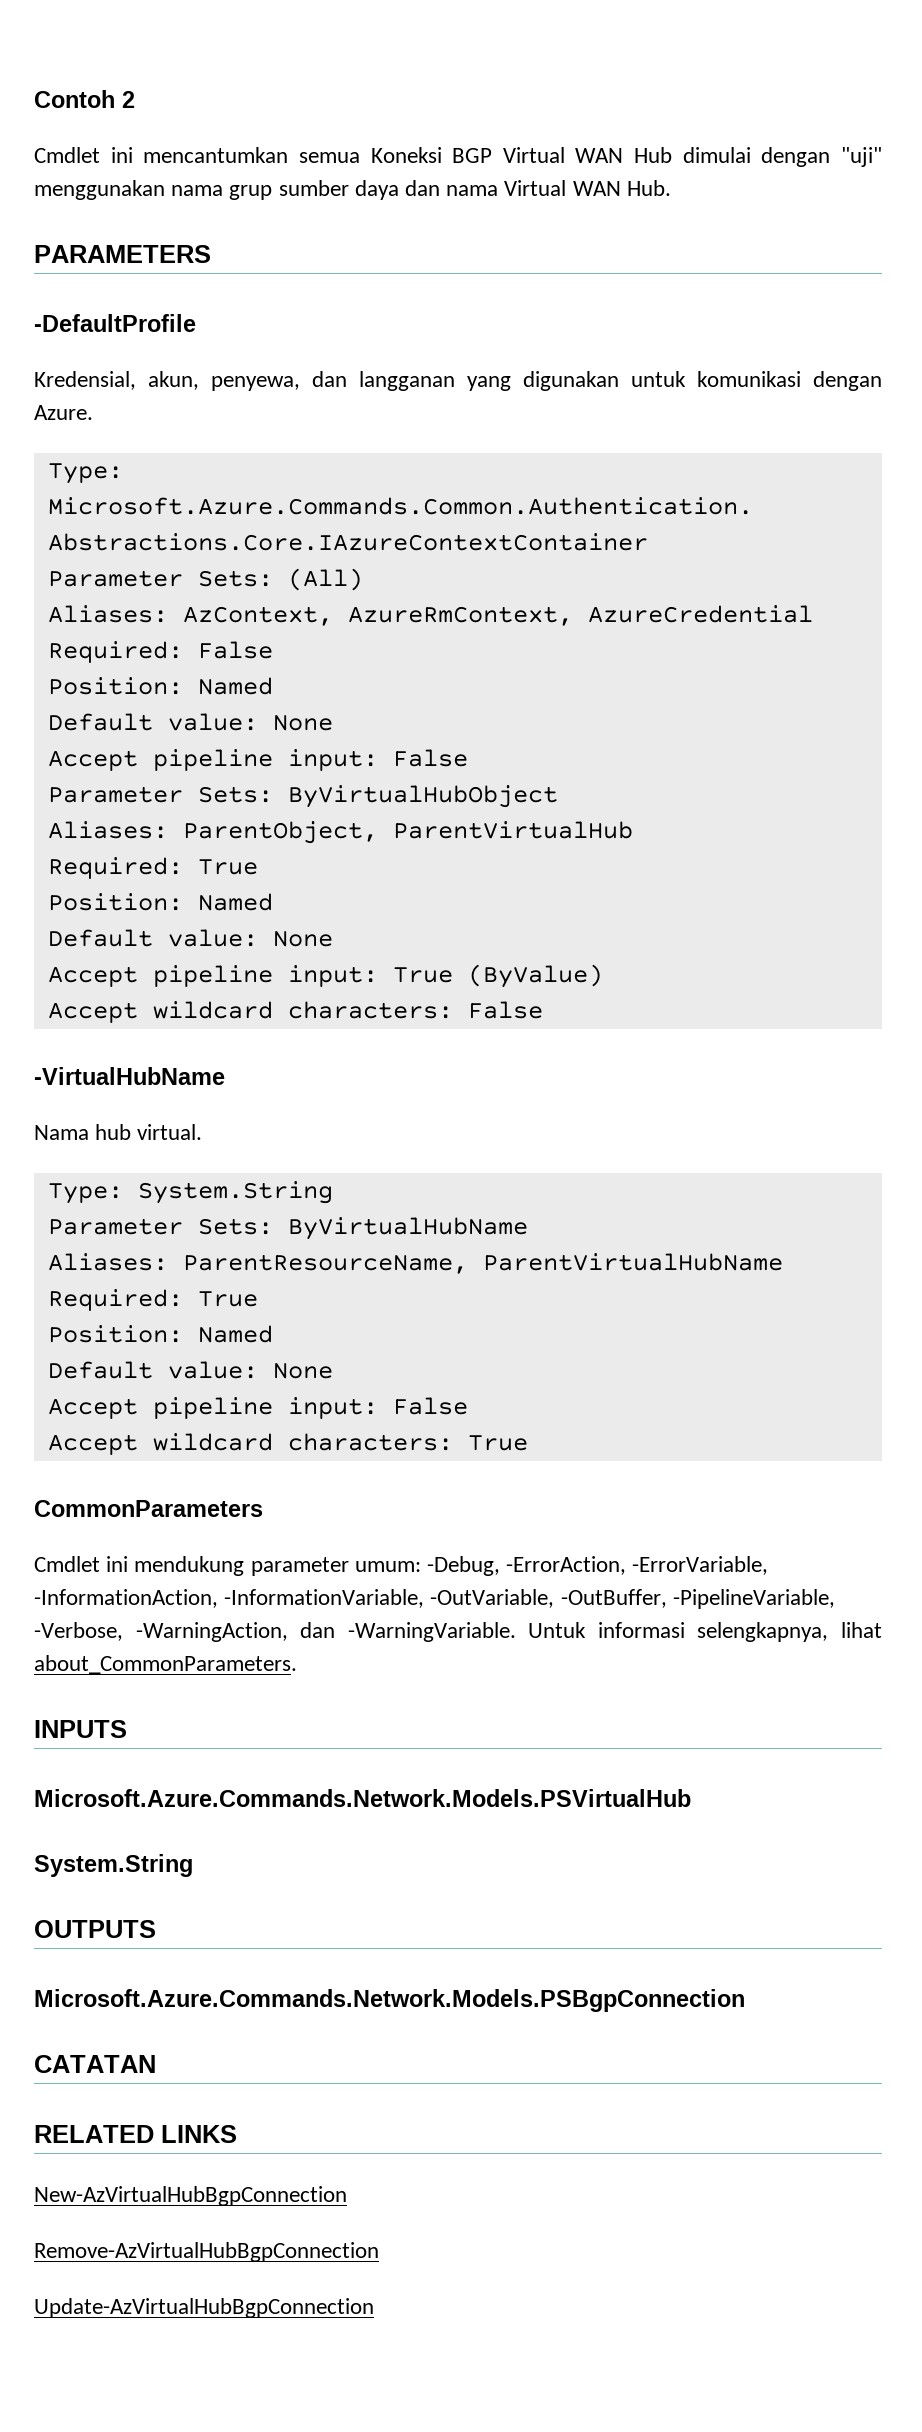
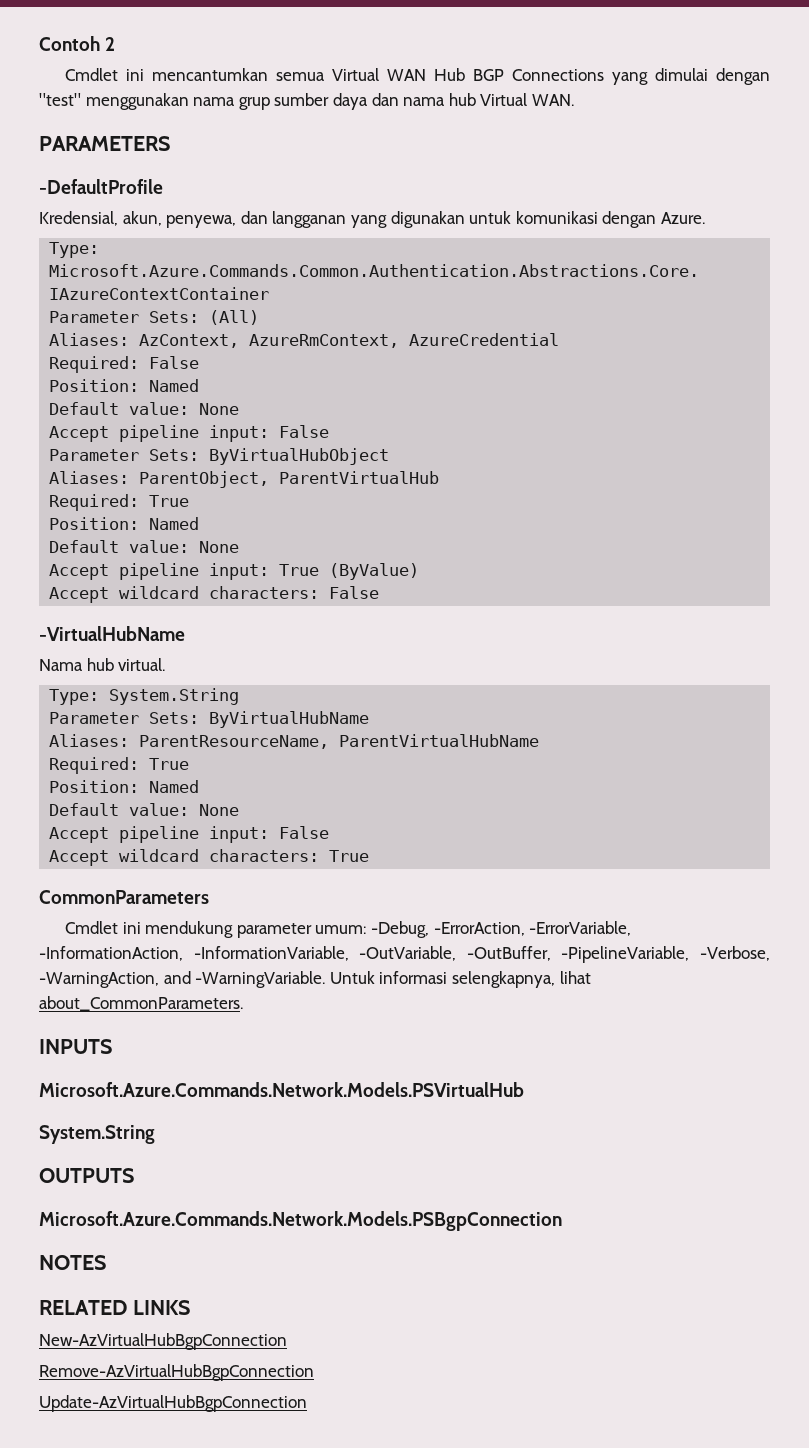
[370,147,493,163] Koneksi BGP -> (326, 76) none
(673, 155) none -> [473,69,649,85] BGP Connections yang
[840,147,882,167] "uji" -> [39,93,81,106] "test"
[504,180,671,196] Virtual WAN Hub. -> [448,93,574,106] hub Virtual WAN.
[300,1622,336,1638] dan -> [163,971,191,984] and
[34,2055,156,2073] CATATAN -> [39,1255,106,1270] NOTES

